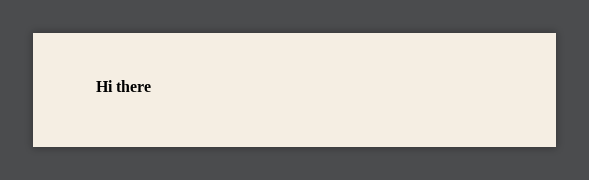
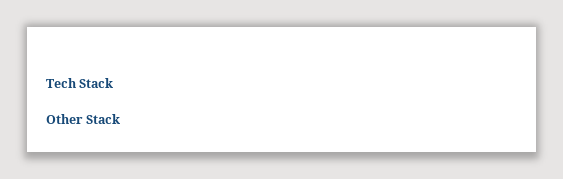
[96,80,152,92] Hi there -> [46,78,114,88] [46,114,121,124] Tech Stack // Other Stack

